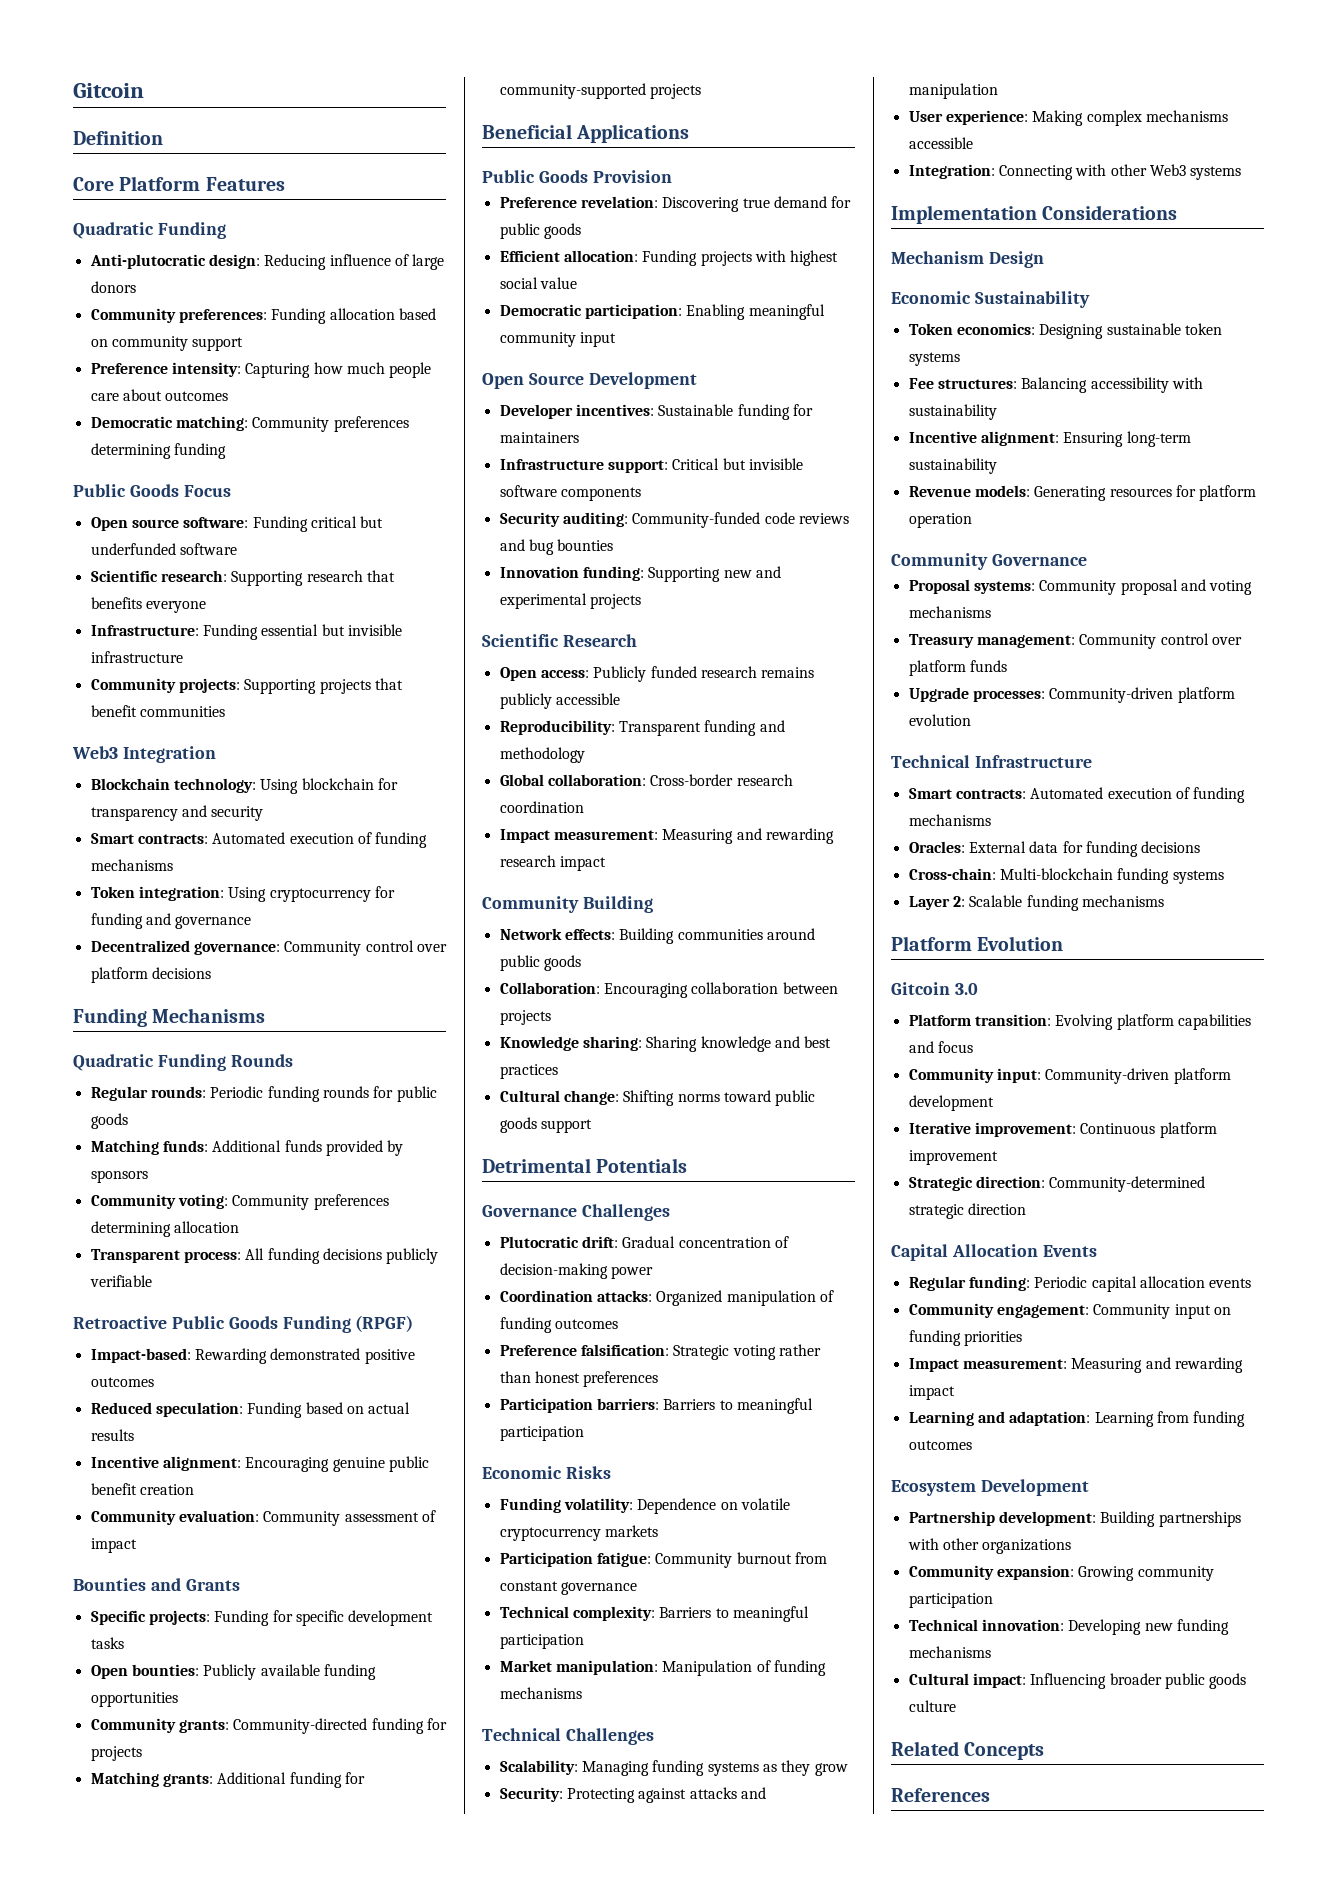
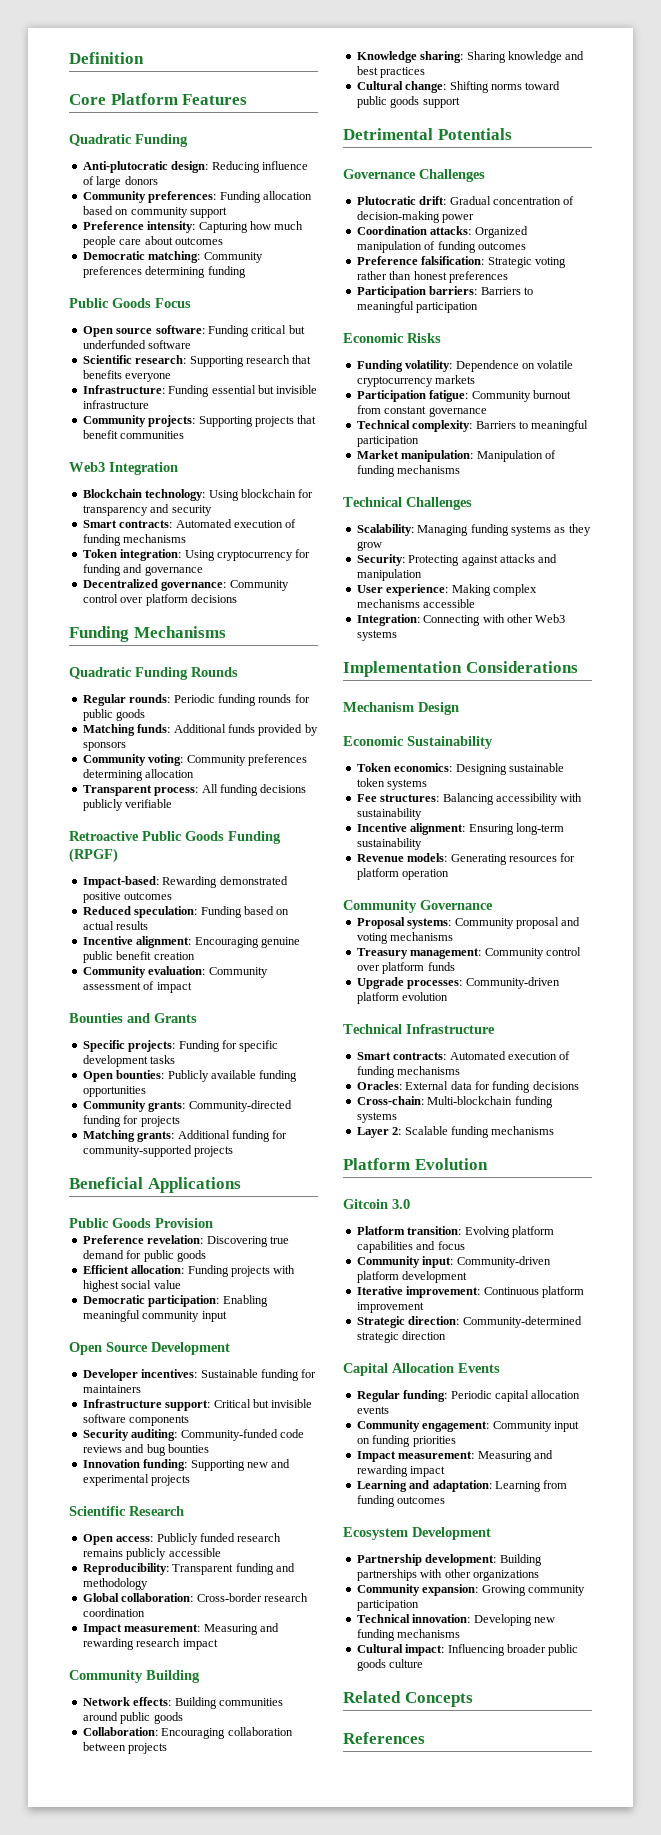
[73,83,144,98] Gitcoin // -> (69, 58) none

